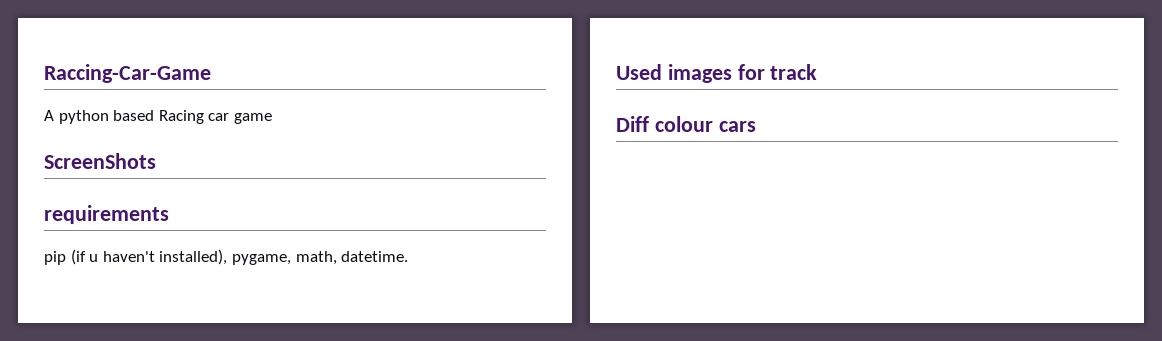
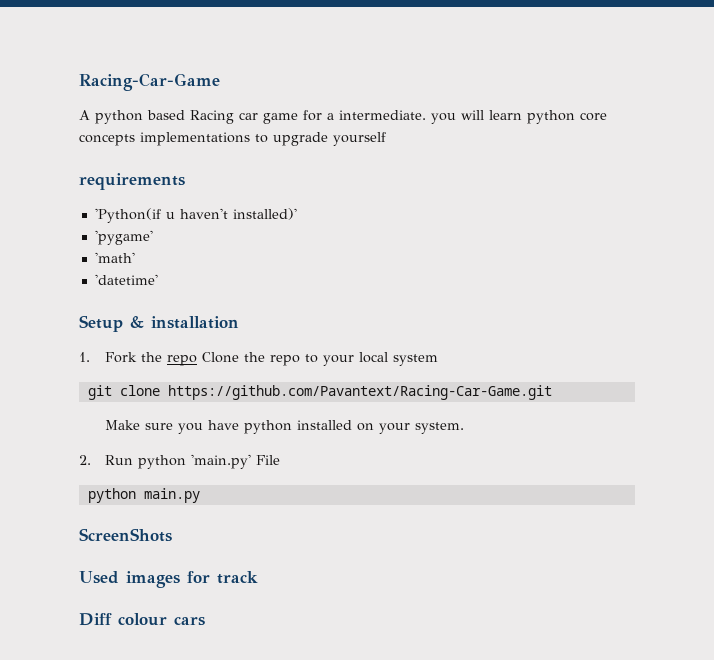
[44,64,211,83] Raccing-Car-Game -> [79,73,220,91] Racing-Car-Game
[44,153,156,169] [44,205,169,224] [44,249,409,265] // ScreenShots // requirements // pip (if u haven't installed), pygame, math, datetime. -> [303,110,607,124] [79,132,386,146] [79,173,185,190] [94,208,297,223] [94,230,153,245] [94,252,135,263] [94,274,158,285] [79,315,239,332] [79,352,439,366] [87,385,552,400] [105,420,465,434] [79,454,281,469] [87,488,200,503] [79,528,172,542] for a intermediate. you will learn python core concepts implementations to upgrade yourself // requirements // 'Python(if u haven't installed)' // 'pygame' // 'math' // 'datetime' // Setup & installation // 1. Fork the repo Clone the repo to your local system // git clone https://github.com/Pavantext/Racing-Car-Game.git // Make sure you have python installed on your system. // 2. Run python 'main.py' File // python main.py // ScreenShots

